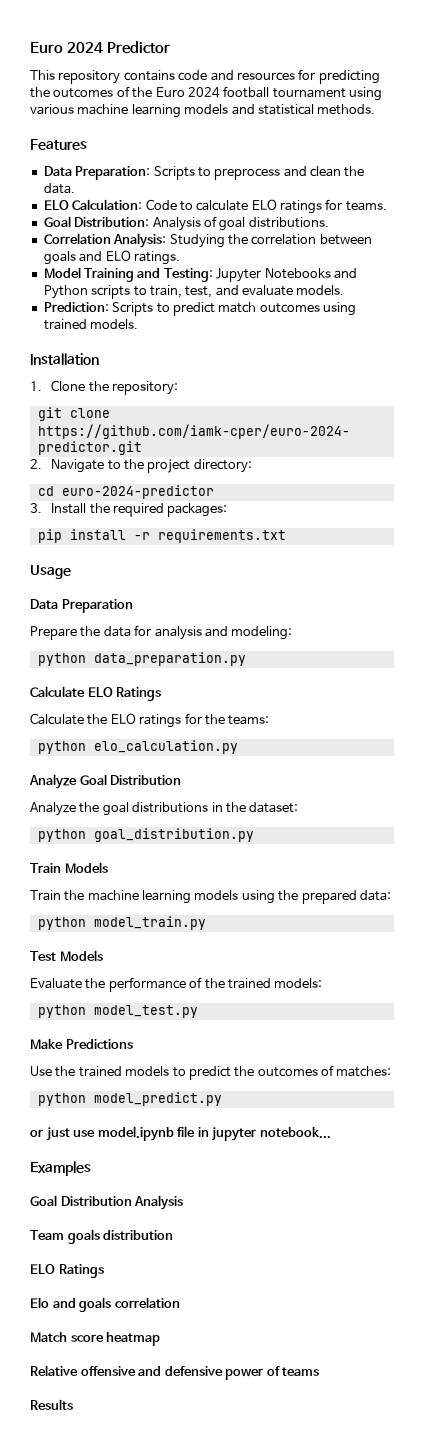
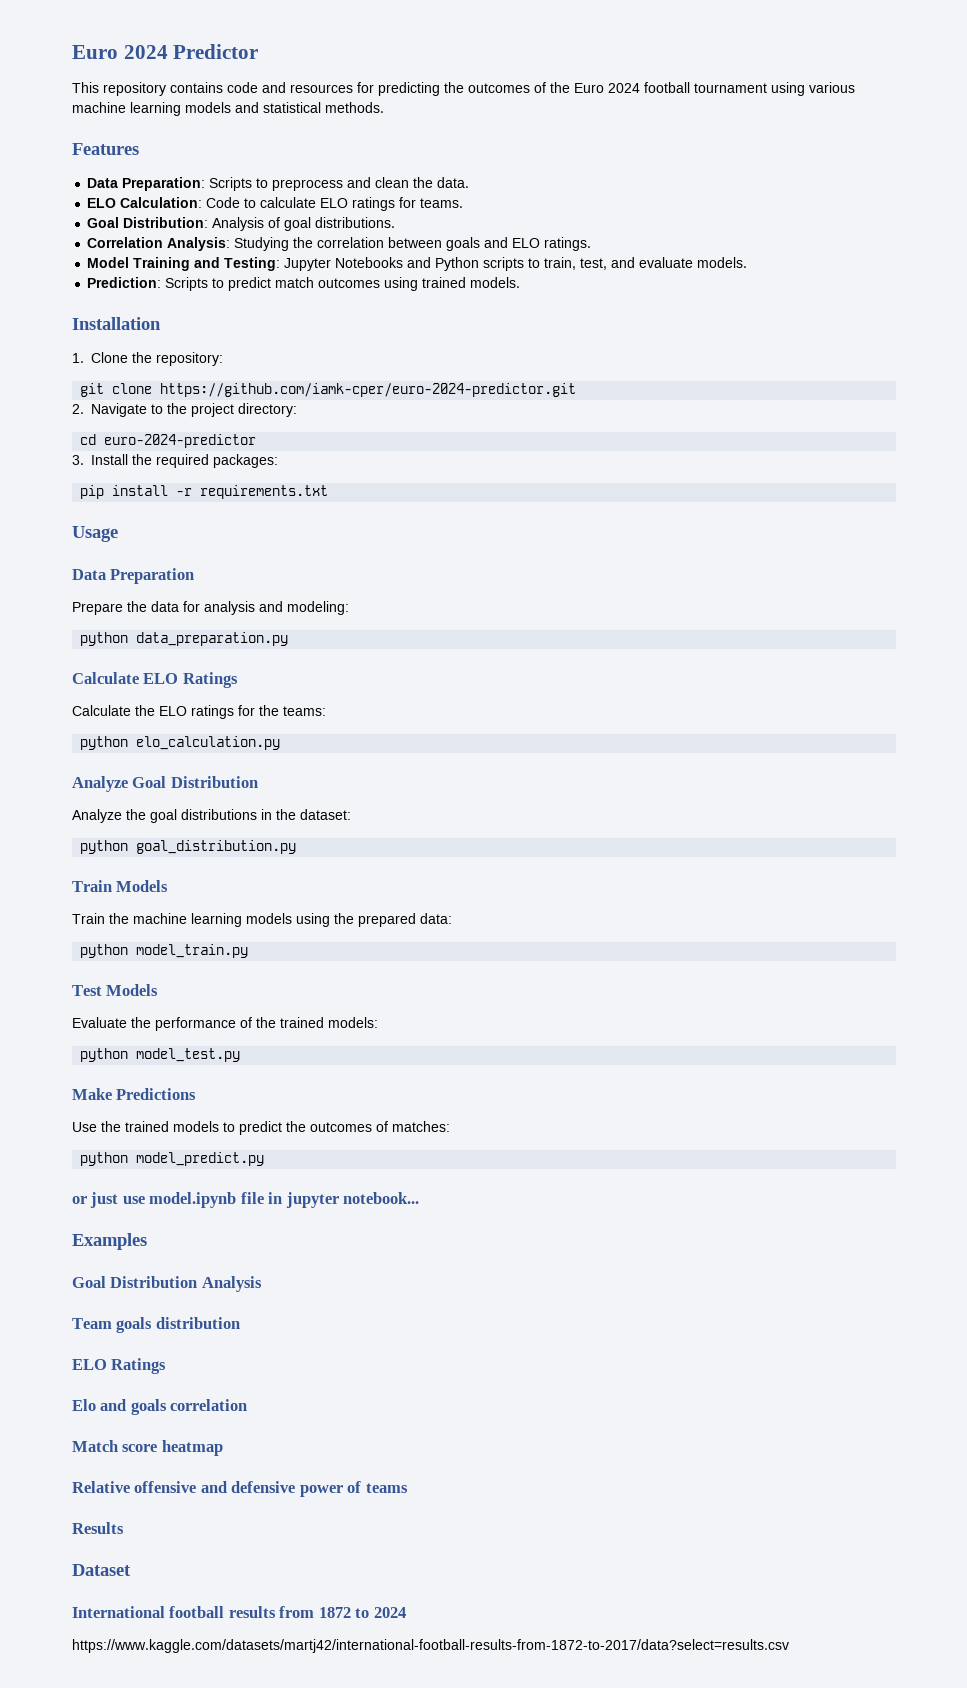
(73, 1404) none -> [72,1564,131,1576] [72,1606,406,1618] [72,1639,789,1653] // Dataset // International football results from 1872 to 2024 // https://www.kaggle.com/datasets/martj42/international-football-results-from-1872-to-2017/data?select=results.csv

